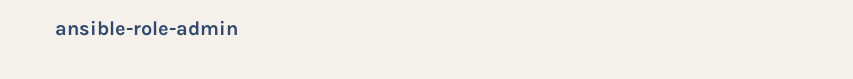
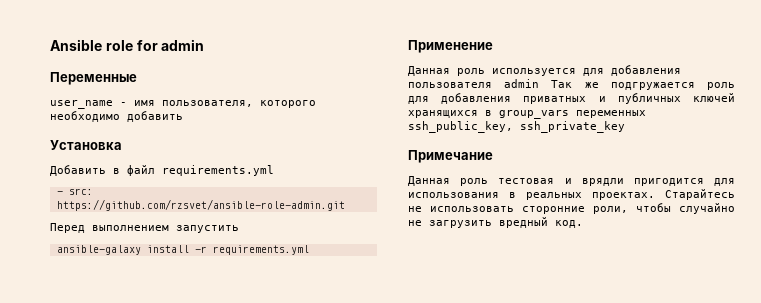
[55,20,238,36] ansible-role-admin -> [50,39,205,51] [50,72,137,85] [50,100,316,109] [50,111,183,122] [50,140,122,150] [50,165,274,176] [56,188,93,195] [56,199,345,211] [50,223,239,233] [56,245,309,255] [408,40,493,53] [408,65,681,76] [408,79,735,90] [408,93,735,104] [408,110,646,119] [408,121,625,133] [408,150,493,163] [408,176,735,186] [408,189,735,200] [408,203,735,214] [408,217,583,228] Ansible role for admin // Переменные // user_name - имя пользователя, которого необходимо добавить // Установка // Добавить в файл requirements.yml // - src: https://github.com/rzsvet/ansible-role-admin.git // Перед выполнением запустить // ansible-galaxy install -r requirements.yml // Применение // Данная роль используется для добавления пользователя admin Так же подгружается роль для добавления приватных и публичных ключей хранящихся в group_vars переменных ssh_public_key, ssh_private_key // Примечание // Данная роль тестовая и врядли пригодится для использования в реальных проектах. Старайтесь не использовать сторонние роли, чтобы случайно не загрузить вредный код.

